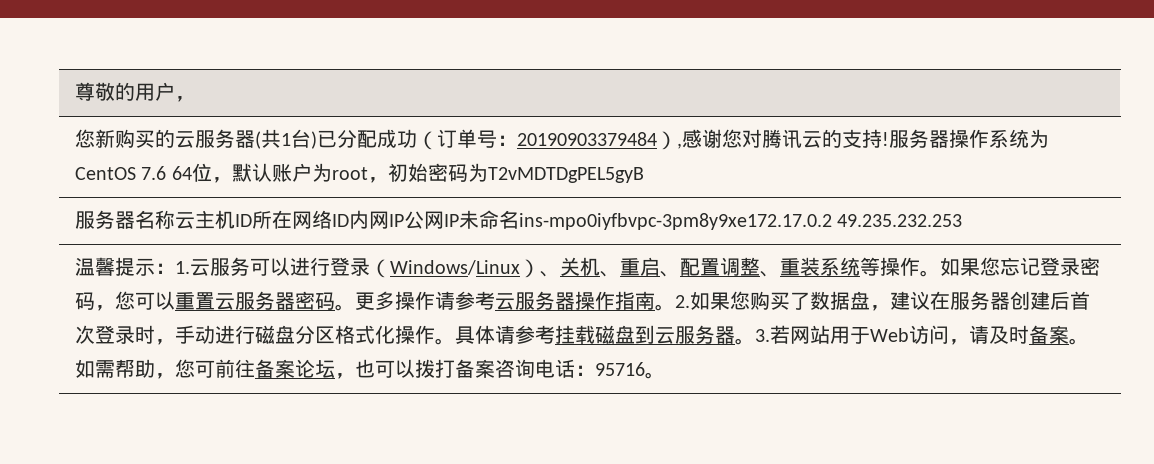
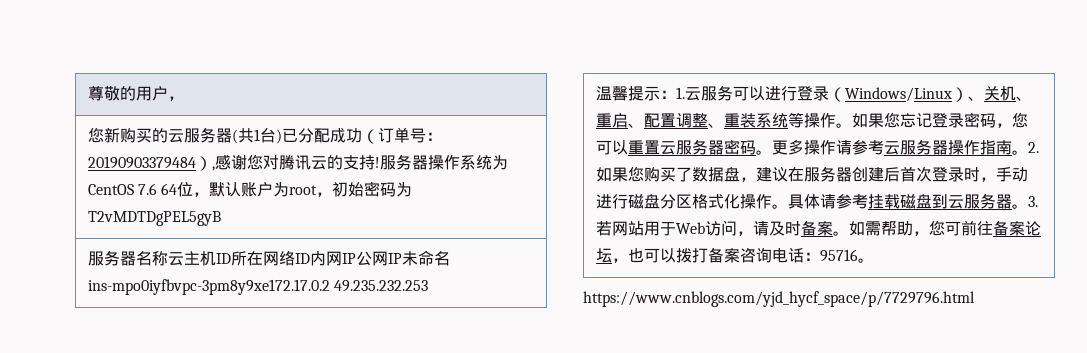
(665, 375) none -> [583,291,975,307] // https://www.cnblogs.com/yjd_hycf_space/p/7729796.html

